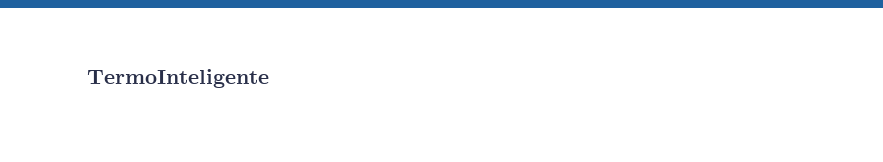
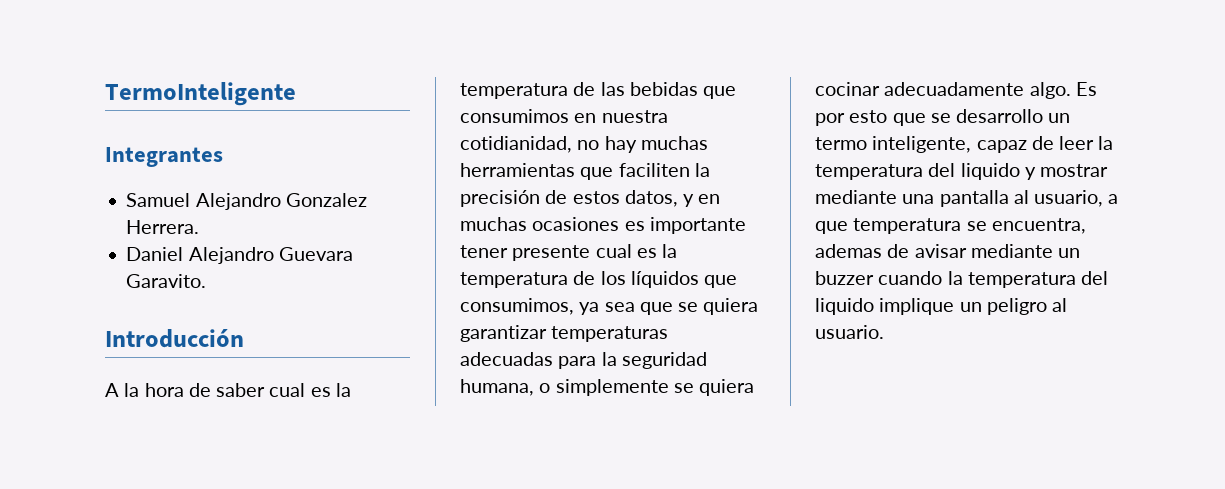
(269, 78) none -> [105,147,223,167] [126,193,367,210] [126,220,200,234] [126,247,353,264] [126,274,207,288] [105,329,244,348] [105,383,351,397] [460,82,737,99] [460,109,668,123] [460,136,708,153] [460,163,710,180] [460,190,721,207] [460,217,746,234] [460,244,678,261] [460,271,738,288] [460,298,759,315] [460,325,669,342] [460,352,707,369] [460,379,755,396] [815,82,1097,99] [815,109,1071,126] [815,136,1114,153] [815,163,1109,180] [815,190,1119,207] [815,218,1086,234] [815,244,1081,258] [815,271,1109,288] [815,298,1068,315] [815,325,884,339] // Integrantes // Samuel Alejandro Gonzalez Herrera. // Daniel Alejandro Guevara Garavito. // Introducción // A la hora de saber cual es la temperatura de las bebidas que consumimos en nuestra cotidianidad, no hay muchas herramientas que faciliten la precisión de estos datos, y en muchas ocasiones es importante tener presente cual es la temperatura de los líquidos que consumimos, ya sea que se quiera garantizar temperaturas adecuadas para la seguridad humana, o simplemente se quiera cocinar adecuadamente algo. Es por esto que se desarrollo un termo inteligente, capaz de leer la temperatura del liquido y mostrar mediante una pantalla al usuario, a que temperatura se encuentra, ademas de avisar mediante un buzzer cuando la temperatura del liquido implique un peligro al usuario.

